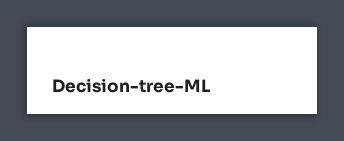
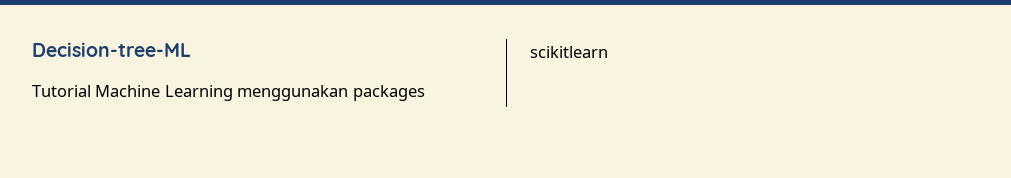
(211, 85) none -> [32,85,425,101] [530,46,608,58] // Tutorial Machine Learning menggunakan packages scikitlearn

